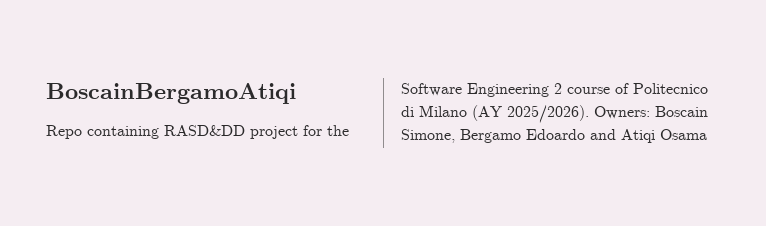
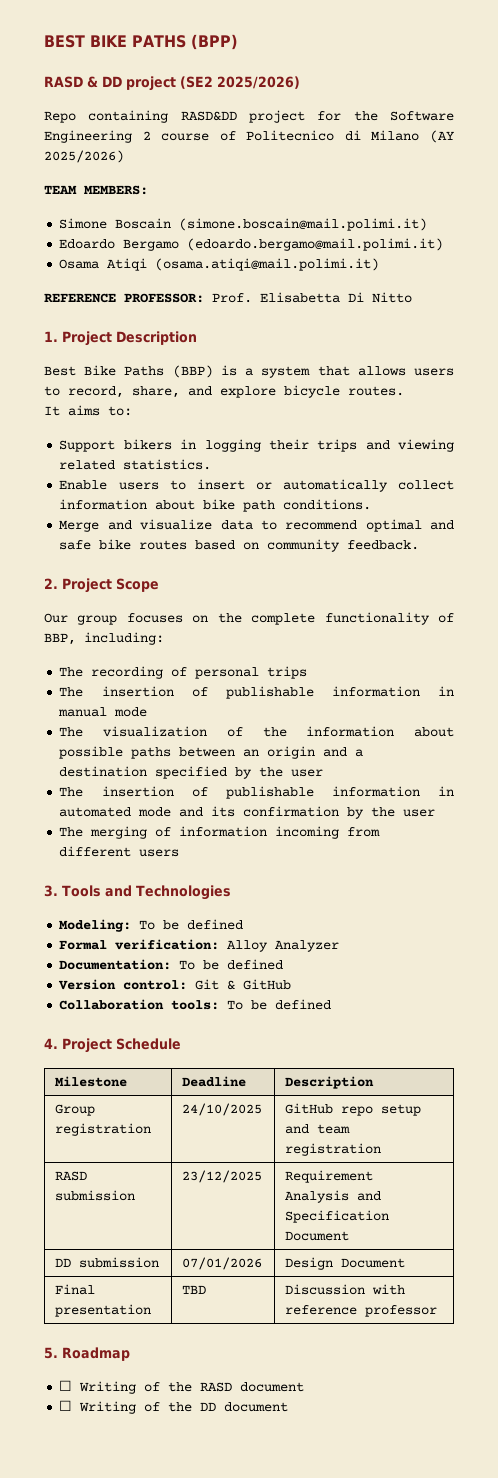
[46,83,296,104] BoscainBergamoAtiqi -> [44,34,238,50] [44,76,300,91] BEST BIKE PATHS (BPP) // RASD & DD project (SE2 2025/2026)
[507,105,708,123] [401,129,707,143] 2025/2026). Owners: Boscain Simone, Bergamo Edoardo and Atiqi Osama -> [44,150,124,163] [44,185,148,195] [59,218,428,231] [59,238,444,251] [59,258,380,271] [44,292,412,303] [44,331,197,346] [44,365,455,378] [44,385,404,398] [44,405,132,416] [59,439,454,452] [59,459,212,470] [59,479,454,492] [59,499,372,512] [59,519,454,532] [59,539,420,552] [44,578,159,593] [44,612,454,625] [44,632,164,645] [59,666,308,679] [59,686,454,699] [58,707,148,717] [59,726,455,737] [59,746,364,759] [59,766,324,779] [59,786,454,799] [59,806,436,819] [59,826,381,839] [59,846,180,857] [44,885,231,900] [59,919,244,932] [59,939,340,952] [59,959,284,970] [58,979,292,990] [59,999,332,1010] [44,1038,181,1053] [54,1076,127,1087] [181,1076,246,1087] [284,1076,374,1089] [54,1104,95,1116] [54,1123,151,1136] [181,1103,262,1116] [284,1103,421,1116] [284,1124,350,1134] [284,1143,381,1156] [54,1171,87,1181] [54,1190,135,1201] [181,1170,262,1183] [284,1170,373,1183] [284,1190,381,1203] [284,1210,389,1223] [284,1231,349,1241] [54,1257,159,1268] [181,1257,262,1270] [284,1257,405,1270] [54,1284,95,1295] [54,1304,151,1317] [181,1285,206,1294] [284,1284,405,1295] [284,1305,437,1317] [44,1347,130,1361] [59,1380,305,1394] [59,1400,289,1414] 2025/2026) // TEAM MEMBERS: // Simone Boscain (simone.boscain@mail.polimi.it) // Edoardo Bergamo (edoardo.bergamo@mail.polimi.it) // Osama Atiqi (osama.atiqi@mail.polimi.it) // REFERENCE PROFESSOR: Prof. Elisabetta Di Nitto // 1. Project Description // Best Bike Paths (BBP) is a system that allows users to record, share, and explore bicycle routes. // It aims to: // Support bikers in logging their trips and viewing related statistics. // Enable users to insert or automatically collect information about bike path conditions. // Merge and visualize data to recommend optimal and safe bike routes based on community feedback. // 2. Project Scope // Our group focuses on the complete functionality of BBP, including: // The recording of personal trips // The insertion of publishable information in manual mode // The visualization of the information about possible paths between an origin and a destination specified by the user // The insertion of publishable information in automated mode and its confirmation by the user // The merging of information incoming from different users // 3. Tools and Technologies // Modeling: To be defined // Formal verification: Alloy Analyzer // Documentation: To be defined // Version control: Git & GitHub // Collaboration tools: To be defined // 4. Project Schedule // Milestone | Deadline | Description // Group registration | 24/10/2025 | GitHub repo setup and team registration // RASD submission | 23/12/2025 | Requirement Analysis and Specification Document // DD submission | 07/01/2026 | Design Document // Final presentation | TBD | Discussion with reference professor // 5. Roadmap // ☐ Writing of the RASD document // ☐ Writing of the DD document

